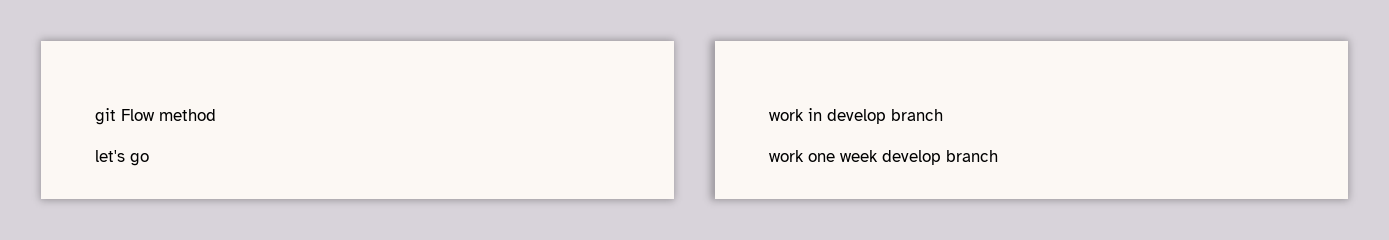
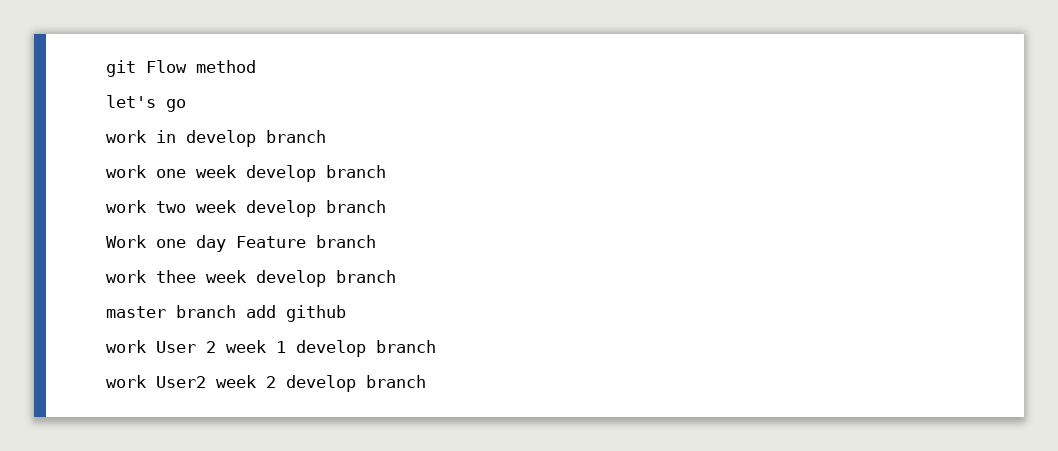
(998, 156) none -> [106,200,386,217] [106,235,376,252] [106,270,396,287] [106,305,346,322] [106,340,436,357] [106,375,426,392] // work two week develop branch // Work one day Feature branch // work thee week develop branch // master branch add github // work User 2 week 1 develop branch // work User2 week 2 develop branch

